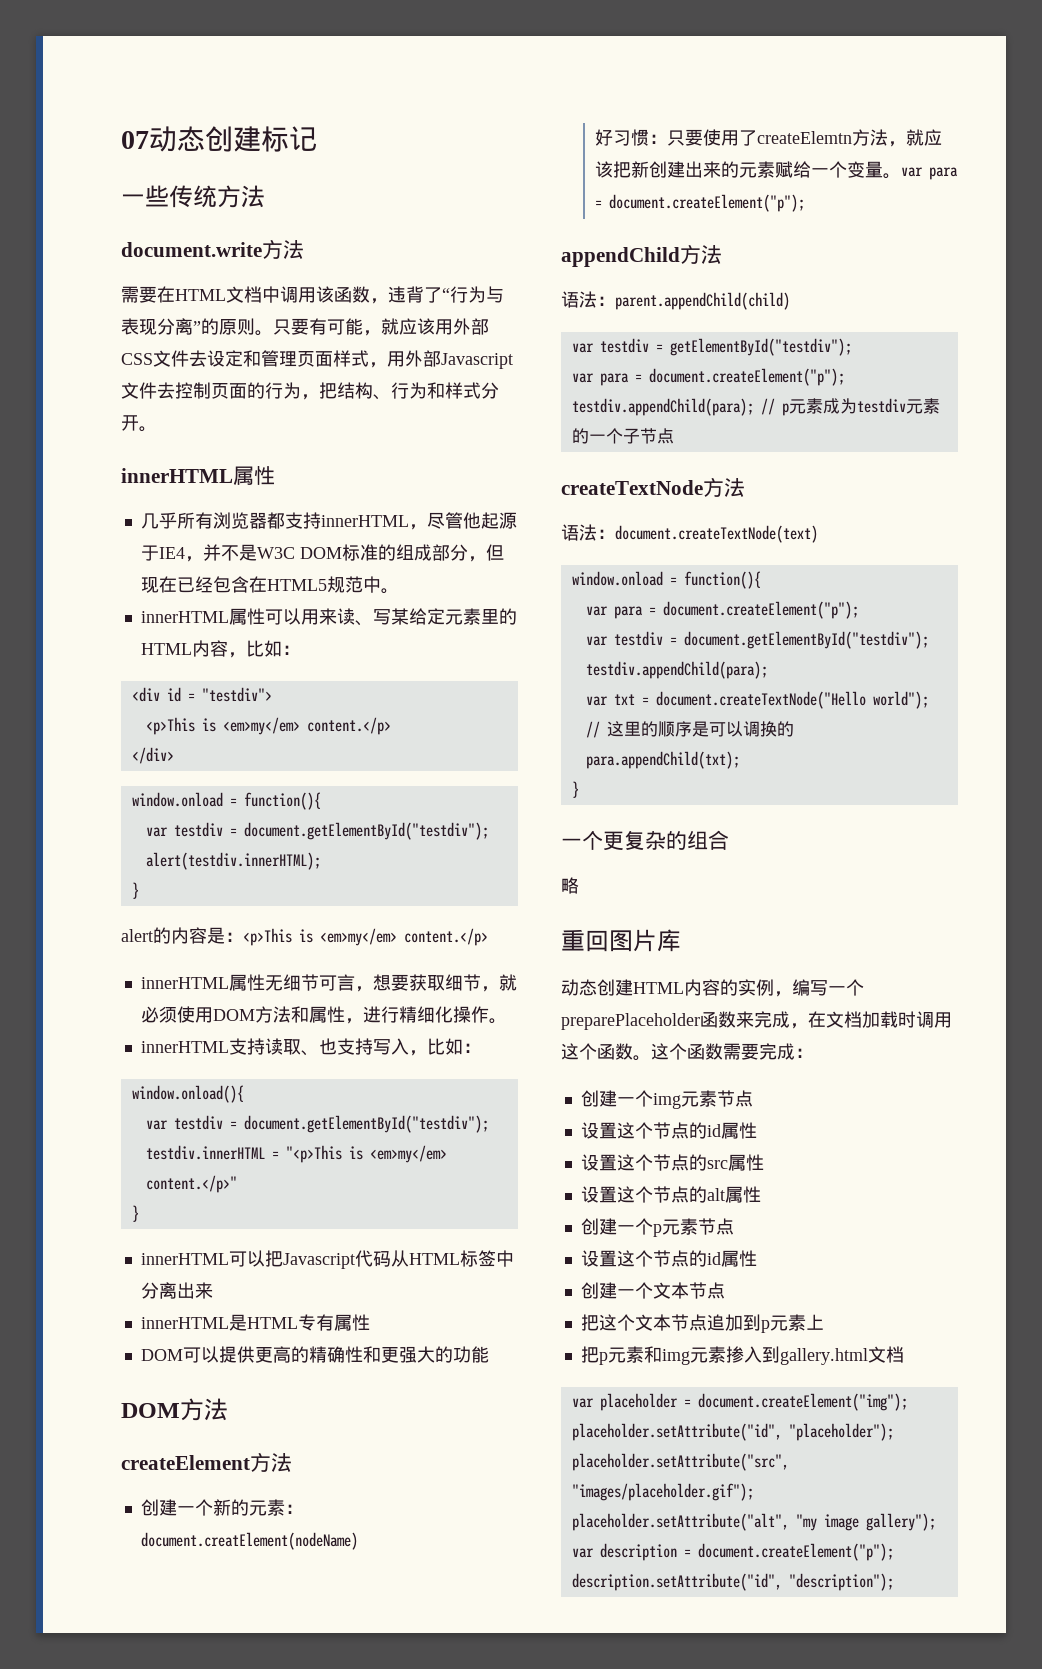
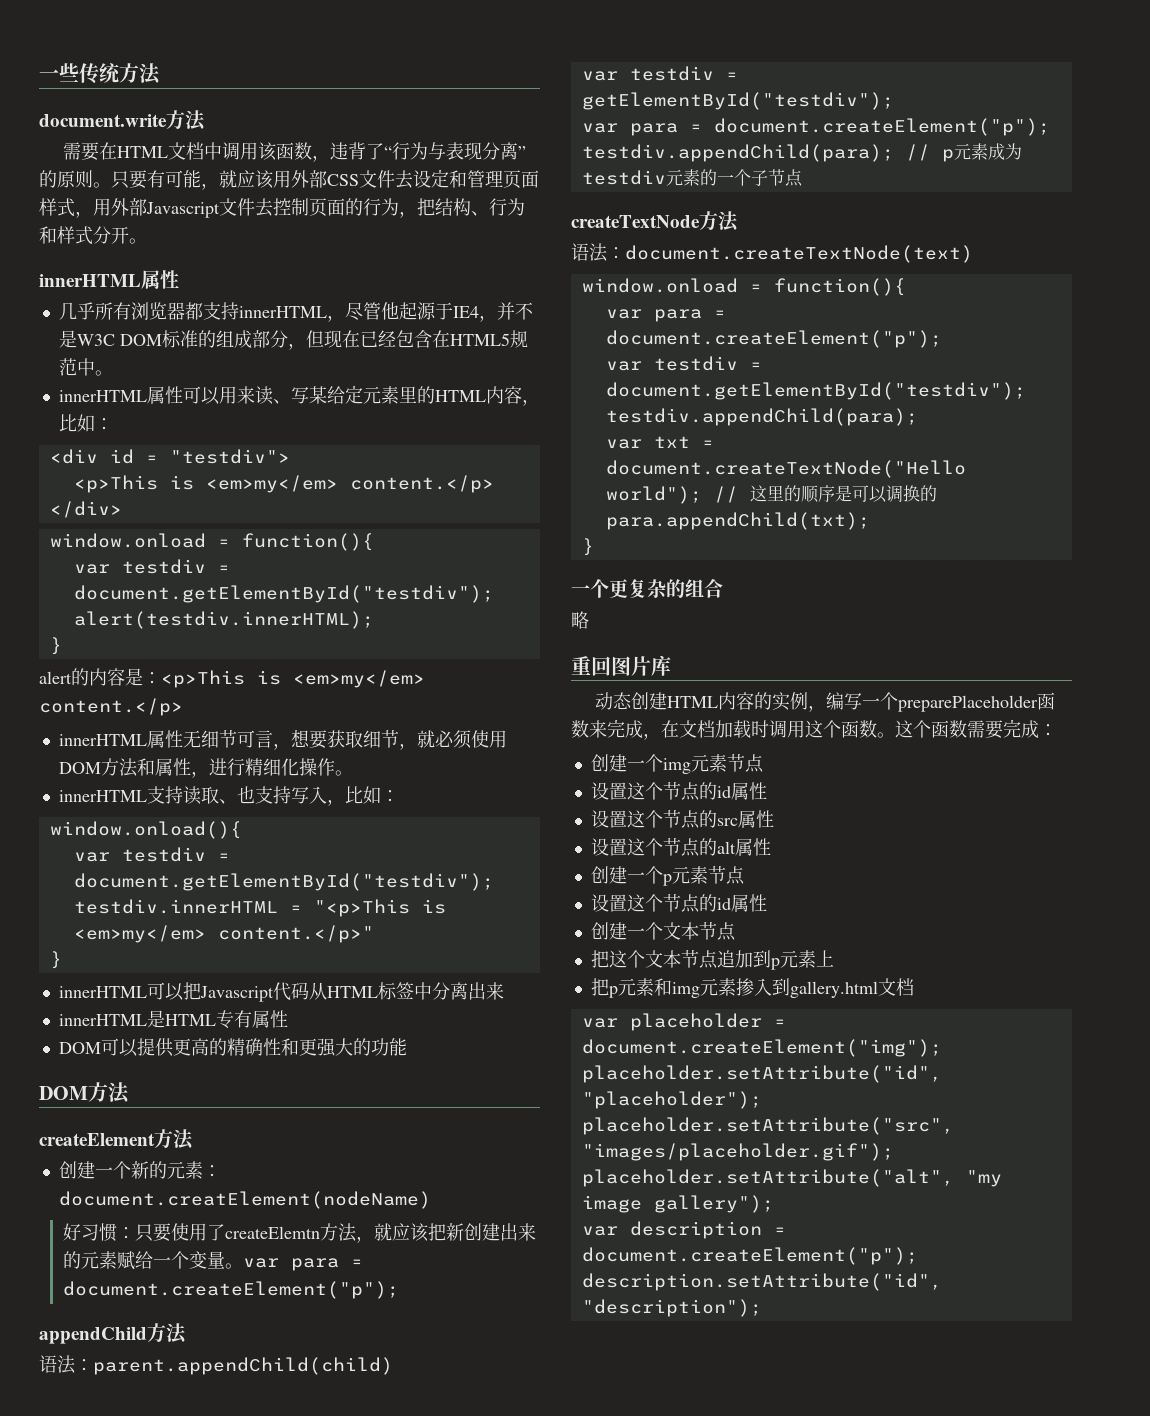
[121,126,317,152] 07动态创建标记 // -> (39, 75) none

